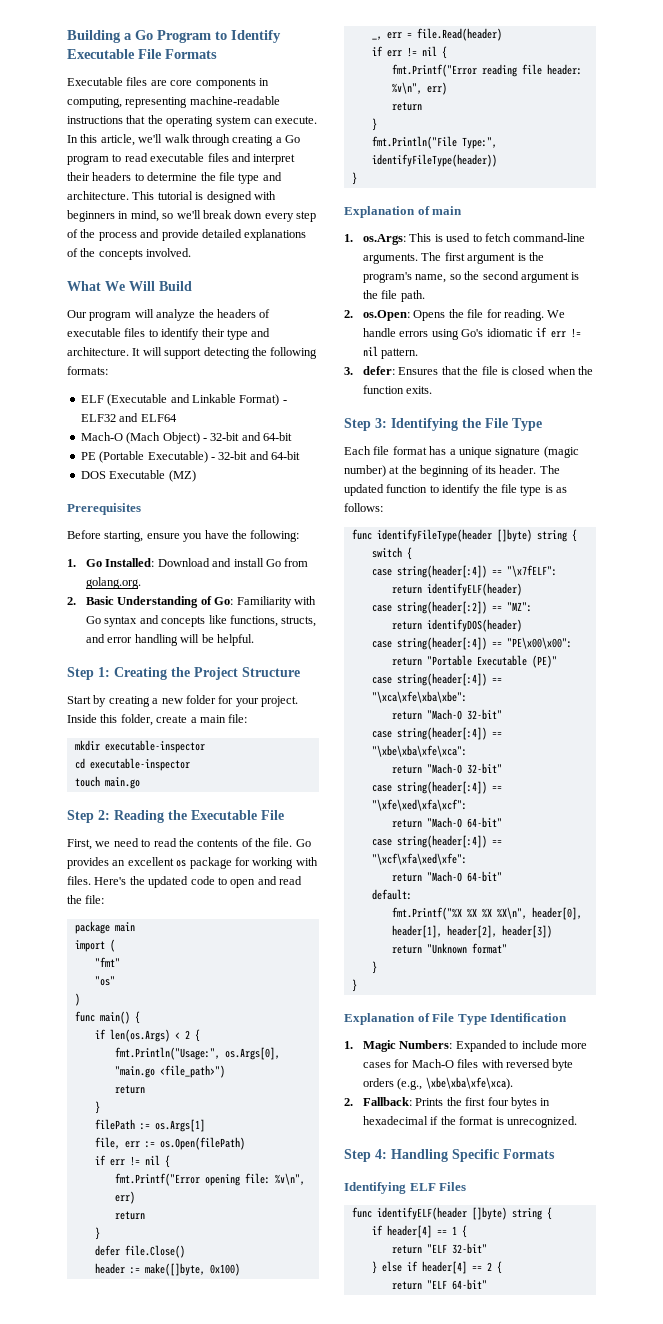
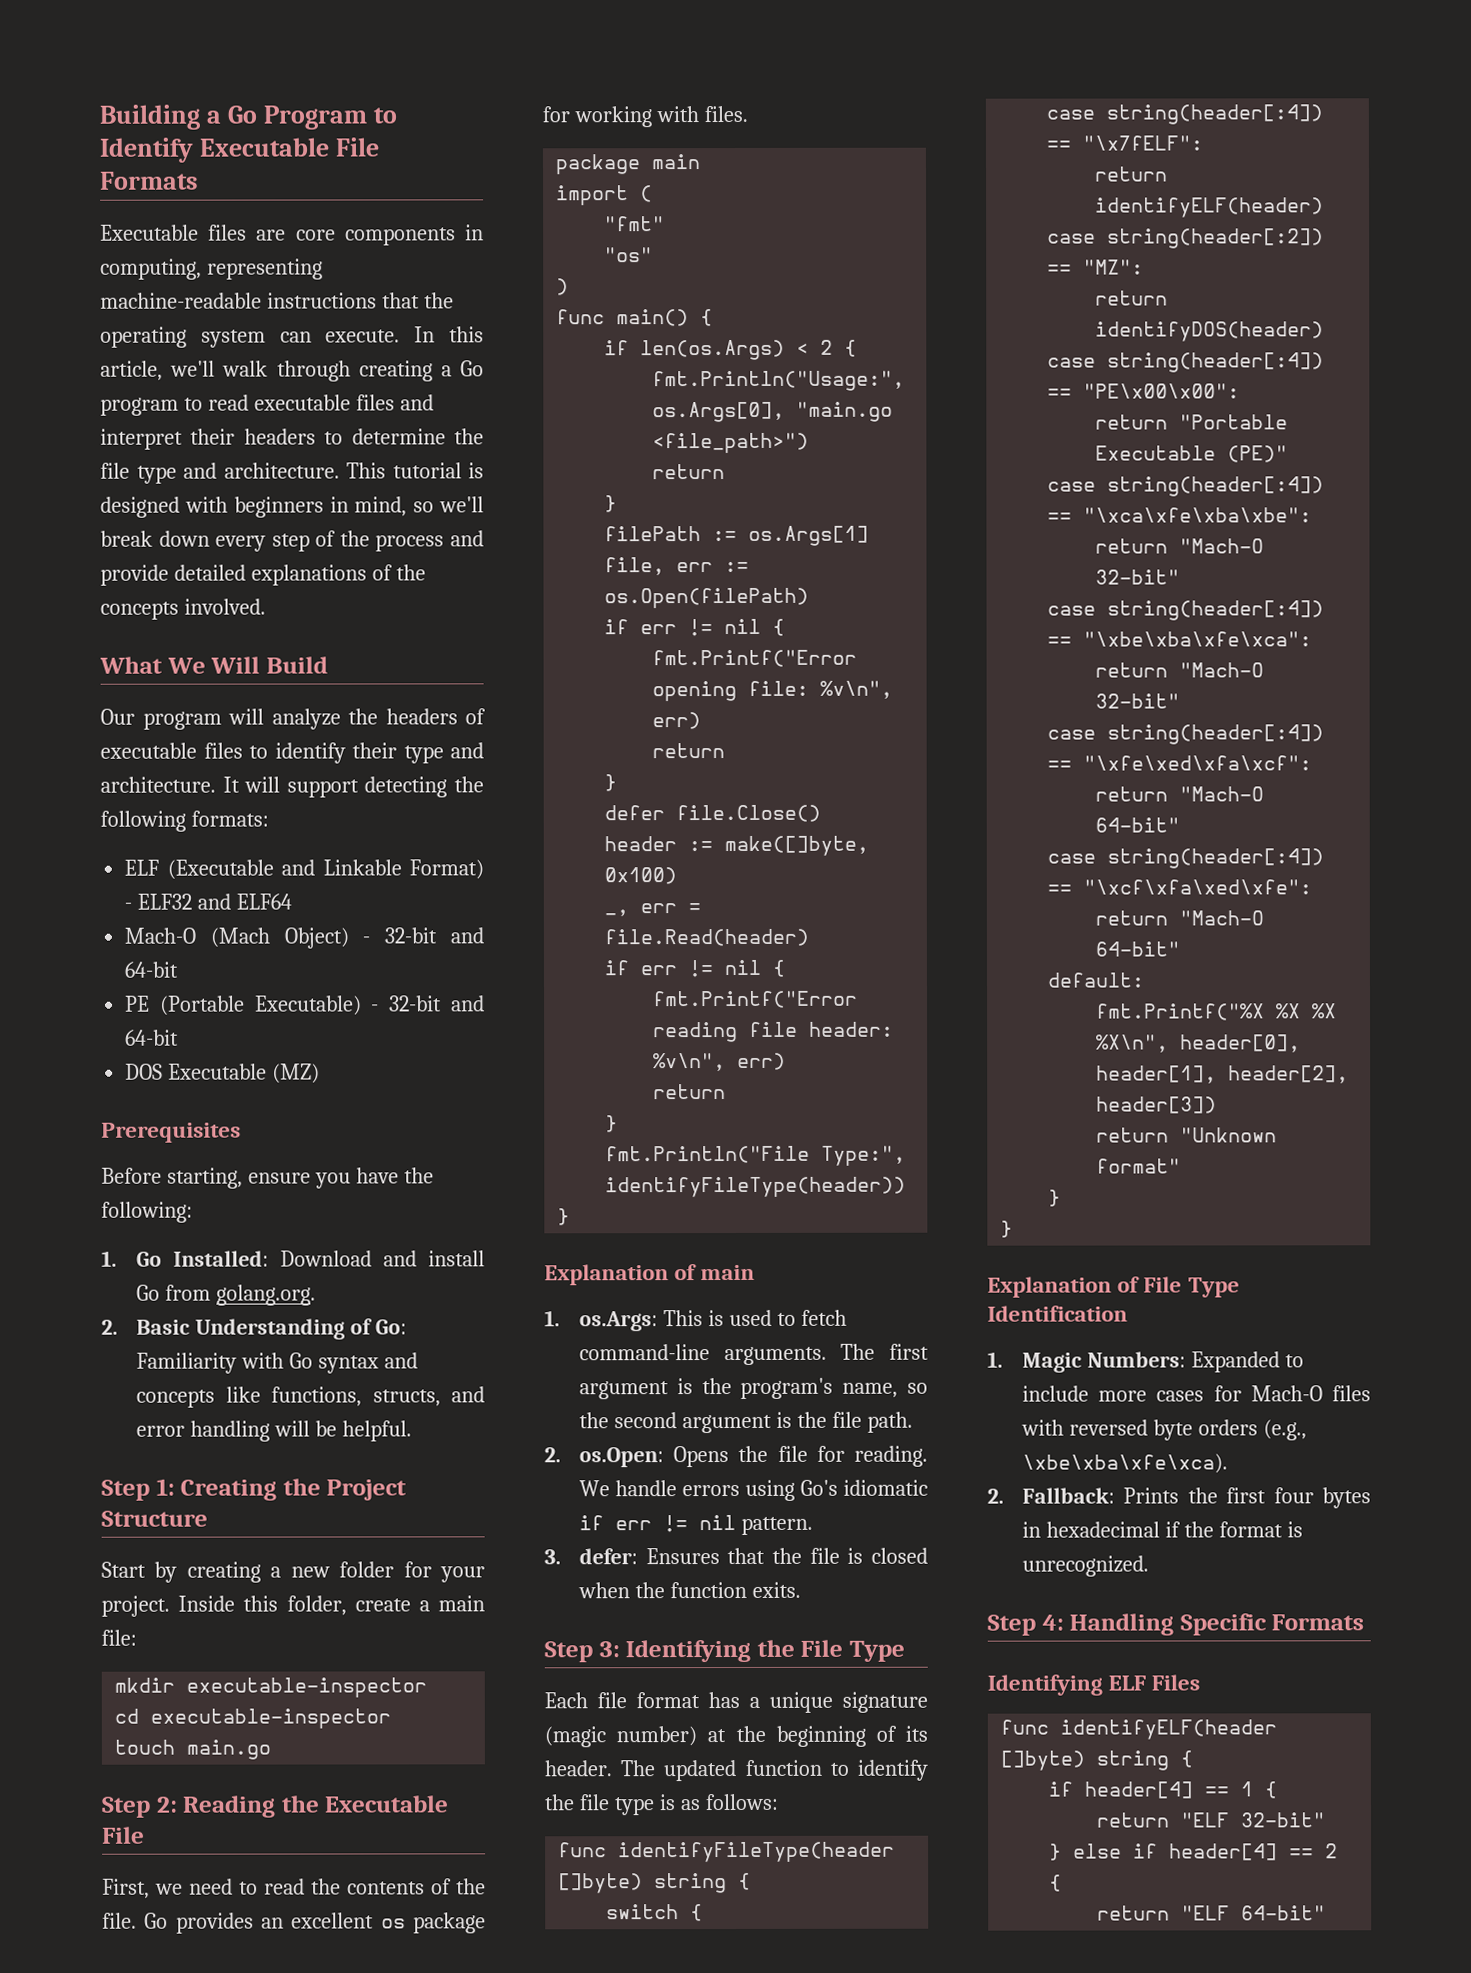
[94,876,302,888] [67,895,105,904] Here's the updated code to open and read the file: -> (748, 114) none

